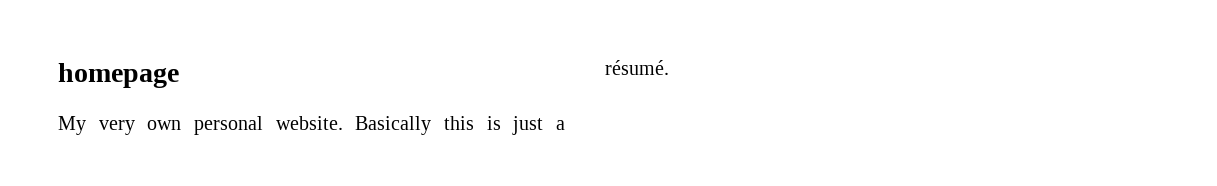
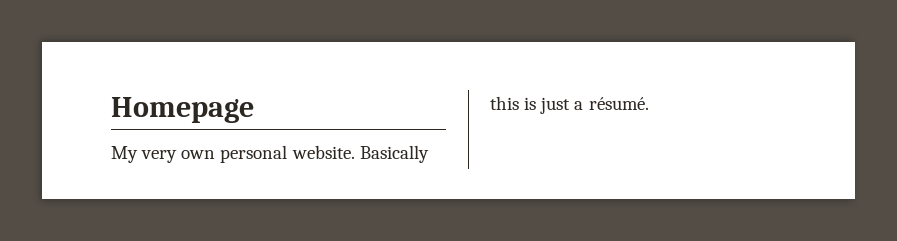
[58,63,179,88] homepage -> [111,97,254,123] Homepage

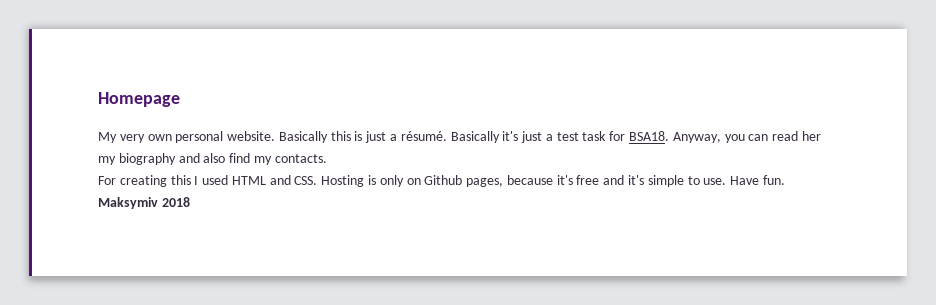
(649, 103) none -> [450,131,821,143] [98,153,327,165] [98,175,785,187] [98,197,190,209] Basically it's just a test task for BSA18. Anyway, you can read her my biography and also find my contacts. // For creating this I used HTML and CSS. Hosting is only on Github pages, because it's free and it's simple to use. Have fun. Maksymiv 2018

